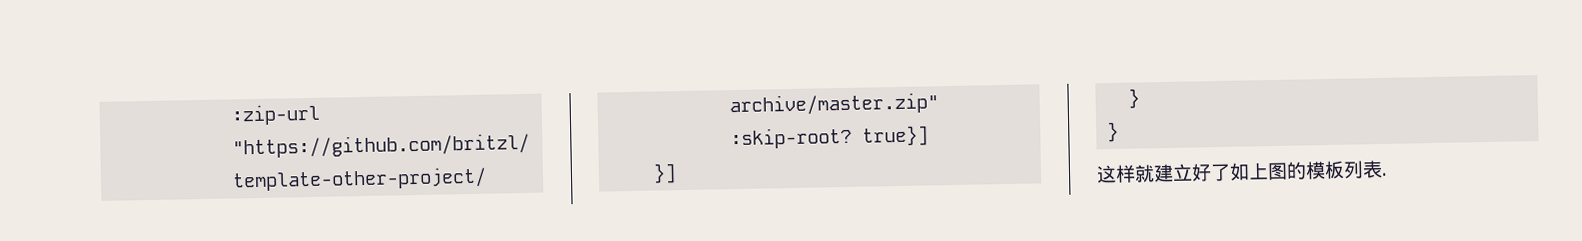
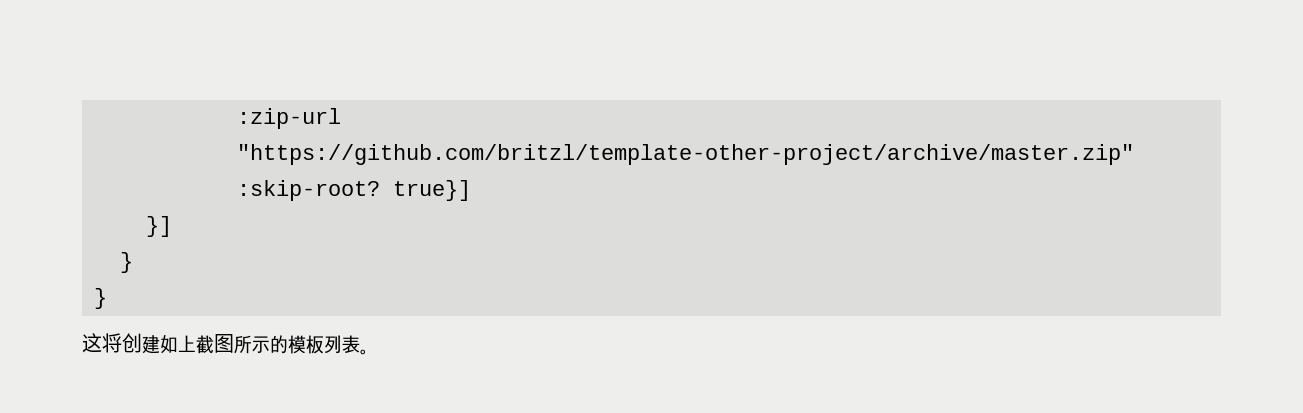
[1115,162,1288,183] 样就建立好了如上图 -> [102,333,270,354] 将创建如上截图所示
[1382,172,1387,176] . -> [360,349,369,355] 。

